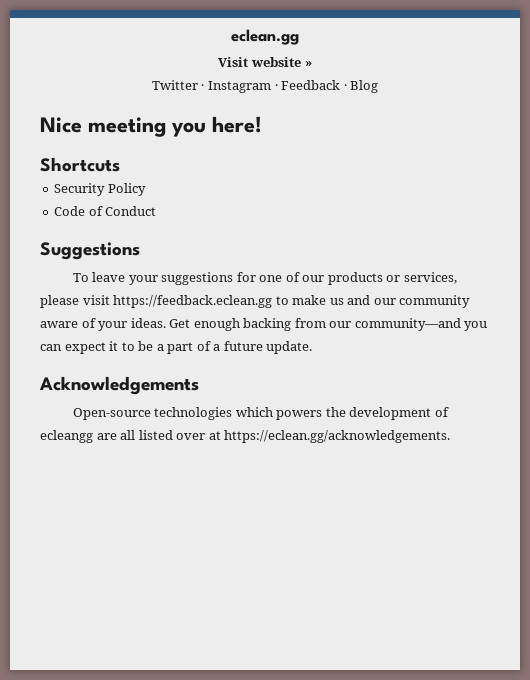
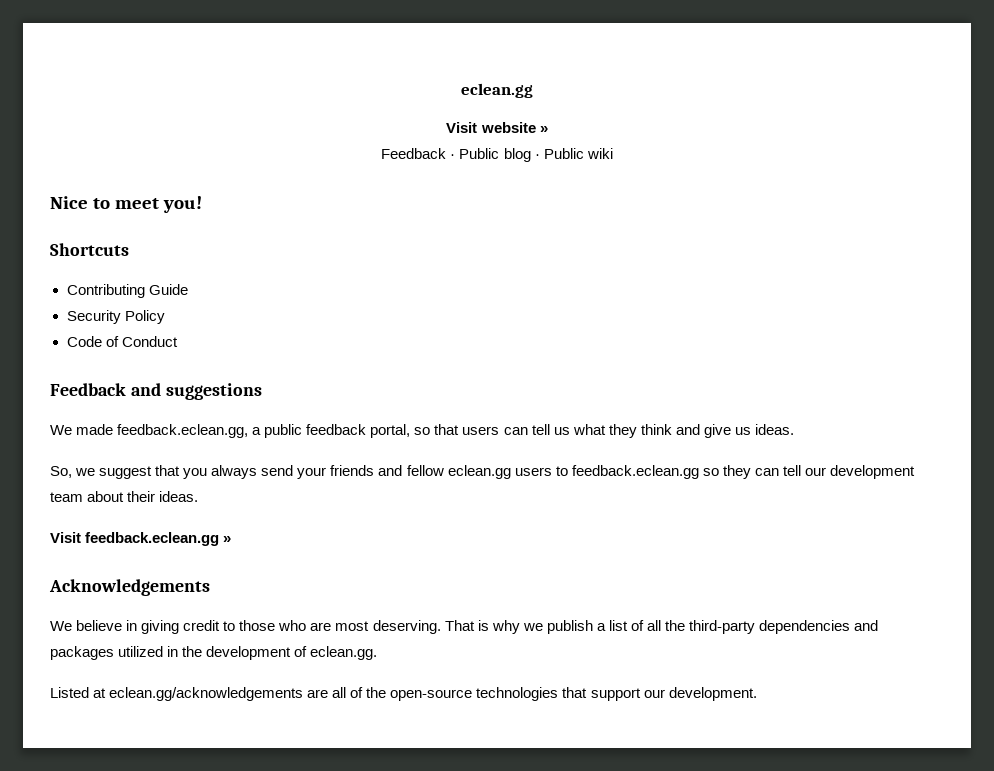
[151,80,379,93] [40,116,262,137] Twitter · Instagram · Feedback · Blog // Nice meeting you here! -> [381,148,613,162] [50,196,203,213] Feedback · Public blog · Public wiki // Nice to meet you!
(120, 164) none -> [66,284,188,298] // Contributing Guide
[40,242,140,260] [72,272,457,285] [40,295,471,308] [40,318,488,331] [40,341,313,354] [39,376,199,395] [72,407,449,420] [40,430,451,443] Suggestions // To leave your suggestions for one of our products or services, please visit https://feedback.eclean.gg to make us and our community aware of your ideas. Get enough backing from our community—and you can expect it to be a part of a future update. // Acknowledgements // Open-source technologies which powers the development of ecleangg are all listed over at https://eclean.gg/acknowledgements. -> [50,383,262,400] [50,424,794,438] [50,465,915,479] [50,491,199,502] [50,532,232,546] [49,579,210,596] [50,620,879,634] [50,646,378,660] [50,687,757,701] Feedback and suggestions // We made feedback.eclean.gg, a public feedback portal, so that users can tell us what they think and give us ideas. // So, we suggest that you always send your friends and fellow eclean.gg users to feedback.eclean.gg so they can tell our development team about their ideas. // Visit feedback.eclean.gg » // Acknowledgements // We believe in giving credit to those who are most deserving. That is why we publish a list of all the third-party dependencies and packages utilized in the development of eclean.gg. // Listed at eclean.gg/acknowledgements are all of the open-source technologies that support our development.

